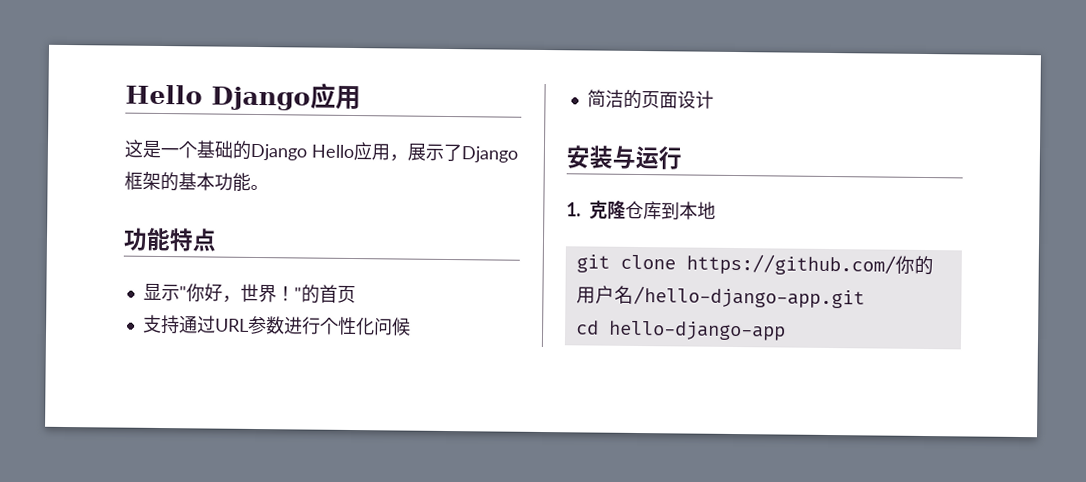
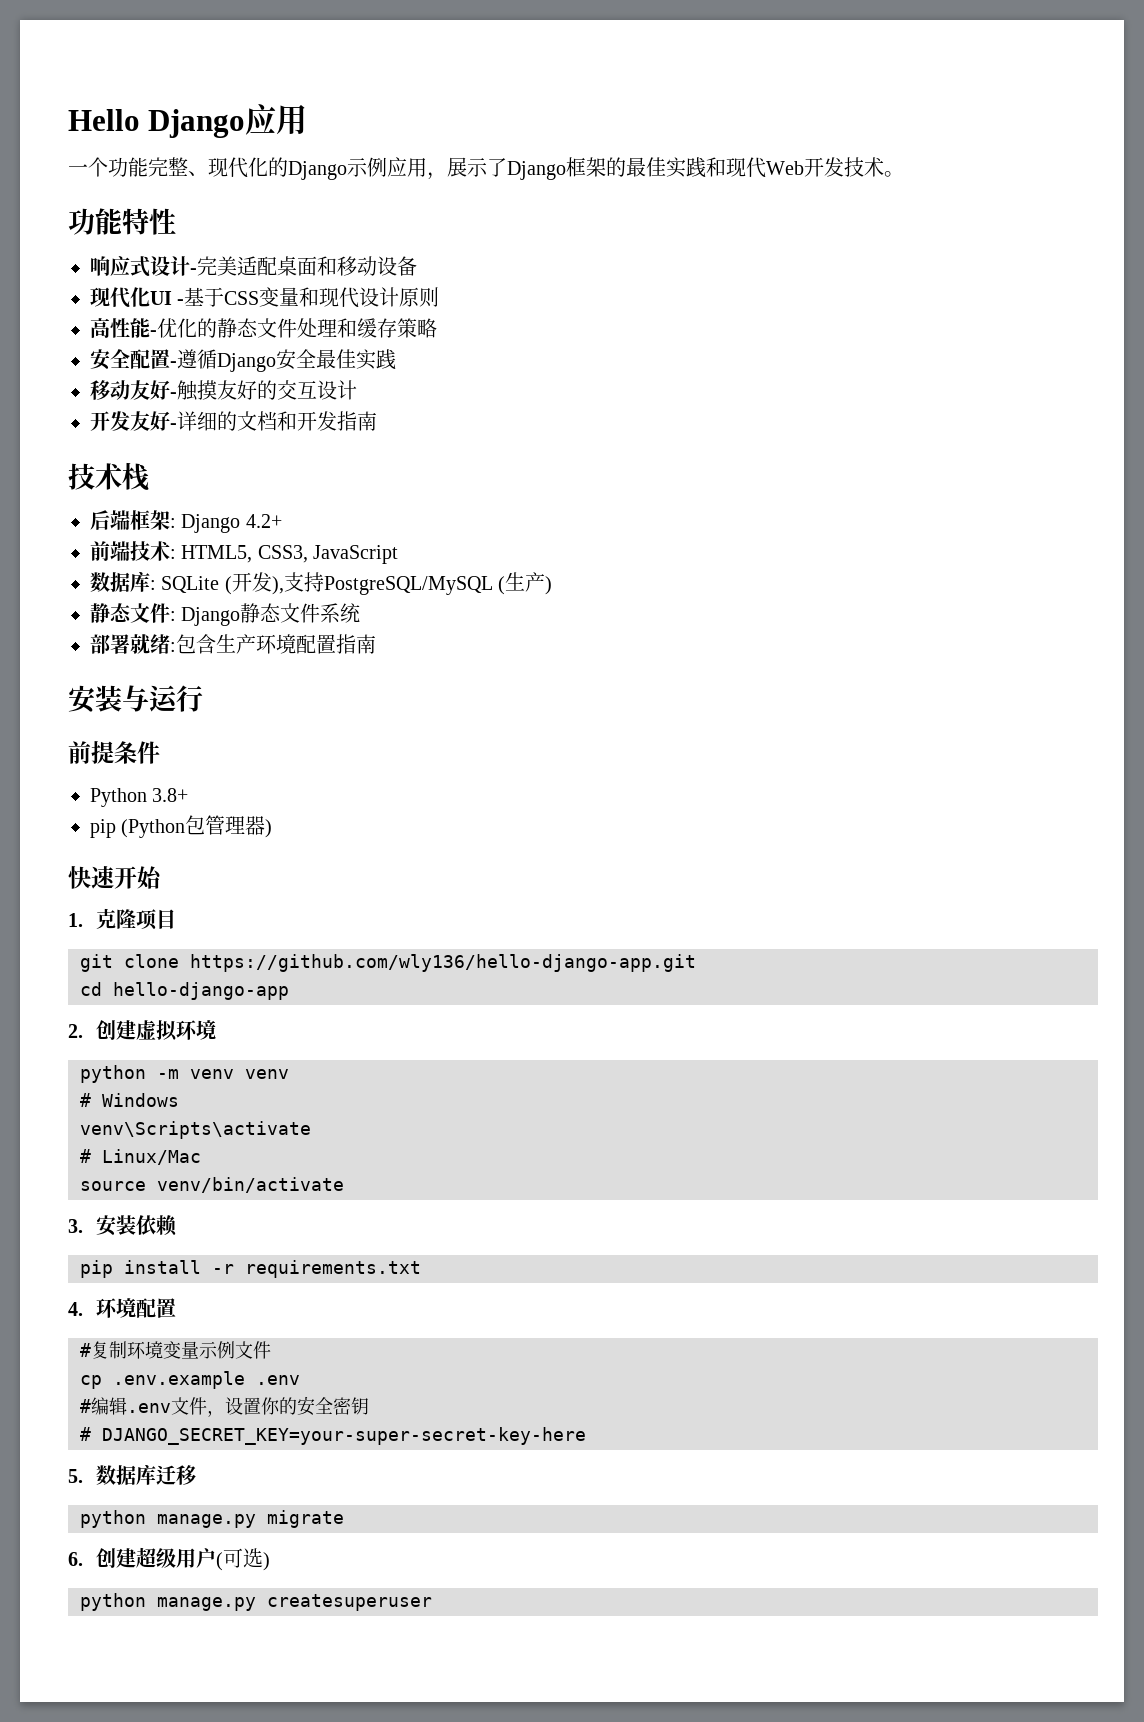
[124,139,354,161] 这是一个基础的Django Hello -> [68,157,387,180] 一个功能完整、现代化的Django示例
[178,172,269,192] [123,227,217,252] [142,283,356,304] [142,314,411,336] [586,89,714,110] [566,145,682,170] 基本功能。 // 功能特点 // 显示"你好，世界！"的首页 // 支持通过URL参数进行个性化问候 // 简洁的页面设计 // 安装与运行 -> [626,157,904,178] [68,208,176,235] [90,256,417,277] [90,287,440,308] [90,318,437,338] [90,349,396,372] [90,380,357,401] [90,411,377,431] [68,462,149,491] [90,510,282,533] [90,541,399,564] [90,571,553,595] [90,603,361,626] [90,634,376,654] [68,685,203,713] [68,741,160,764] [90,788,189,807] [90,815,273,838] [68,866,162,889] 最佳实践和现代Web开发技术。 // 功能特性 // 响应式设计-完美适配桌面和移动设备 // 现代化UI -基于CSS变量和现代设计原则 // 高性能-优化的静态文件处理和缓存策略 // 安全配置-遵循Django安全最佳实践 // 移动友好-触摸友好的交互设计 // 开发友好-详细的文档和开发指南 // 技术栈 // 后端框架: Django 4.2+ // 前端技术: HTML5, CSS3, JavaScript // 数据库: SQLite (开发),支持PostgreSQL/MySQL (生产) // 静态文件: Django静态文件系统 // 部署就绪:包含生产环境配置指南 // 安装与运行 // 前提条件 // Python 3.8+ // pip (Python包管理器) // 快速开始
[625,200,716,220] 仓库到本地 -> [136,909,177,930] 项目
[685,253,934,276] [575,285,865,309] [575,320,786,341] https://github.com/你的用户名/hello-django-app.git // cd hello-django-app -> [190,954,696,972] [80,982,289,1000] [68,1020,217,1041] [80,1065,289,1083] [80,1093,179,1107] [80,1121,311,1139] [80,1149,201,1165] [80,1177,344,1193] [68,1215,178,1236] [80,1260,421,1278] [68,1298,177,1318] [80,1341,271,1359] [80,1371,300,1389] [80,1396,369,1417] [80,1427,586,1445] [68,1464,197,1485] [80,1510,344,1528] [68,1547,271,1571] [80,1593,432,1611] https://github.com/wly136/hello-django-app.git // cd hello-django-app // 2.创建虚拟环境 // python -m venv venv // # Windows // venv\Scripts\activate // # Linux/Mac // source venv/bin/activate // 3.安装依赖 // pip install -r requirements.txt // 4.环境配置 // #复制环境变量示例文件 // cp .env.example .env // #编辑.env文件，设置你的安全密钥 // # DJANGO_SECRET_KEY=your-super-secret-key-here // 5.数据库迁移 // python manage.py migrate // 6.创建超级用户(可选) // python manage.py createsuperuser

